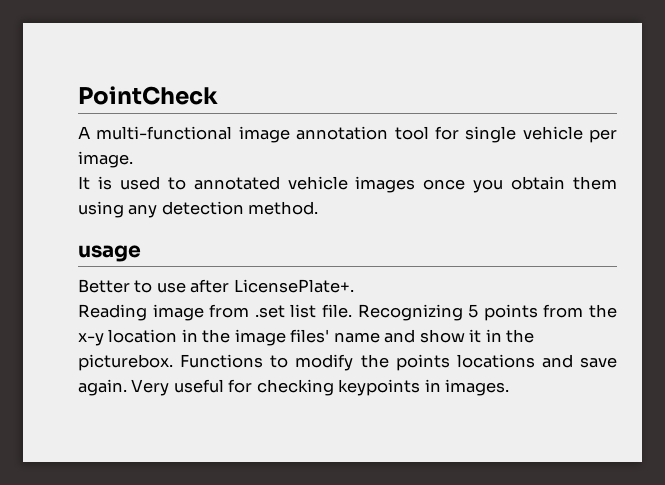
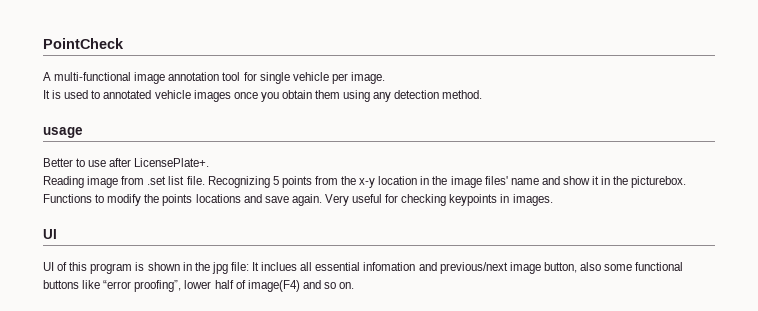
(510, 387) none -> [43,229,57,239] [43,262,684,274] [43,280,355,292] // UI // UI of this program is shown in the jpg file: It inclues all essential infomation and previous/next image button, also some functional buttons like “error proofing”, lower half of image(F4) and so on.

